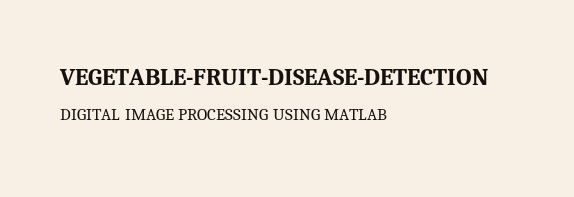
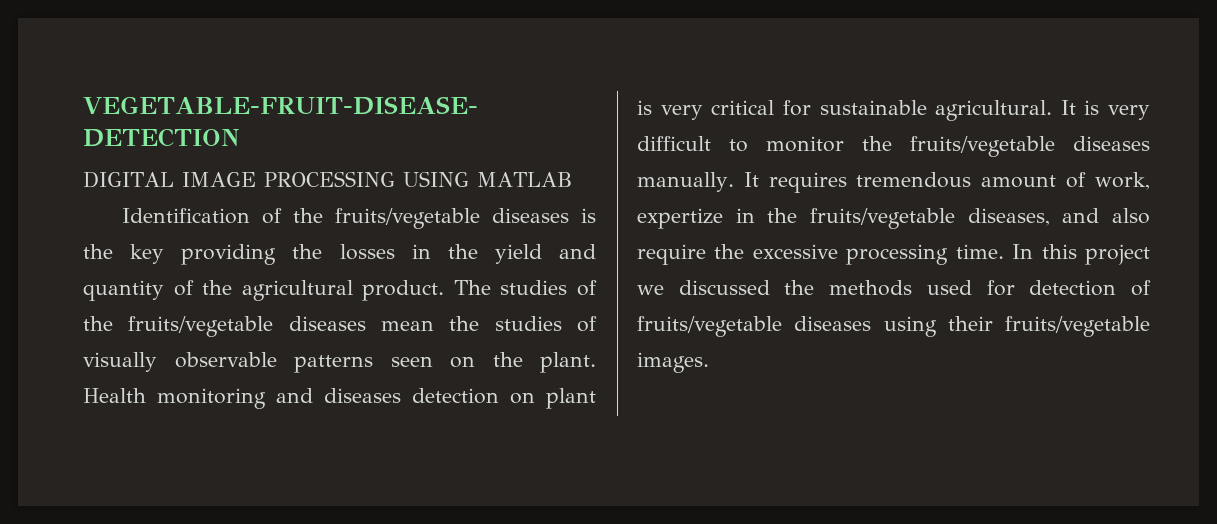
(388, 114) none -> [122,208,596,229] [83,244,596,265] [83,280,597,301] [83,316,597,337] [83,352,596,373] [83,388,596,409] [637,100,1150,121] [637,136,1150,157] [637,172,1150,193] [637,208,1150,229] [637,244,1150,265] [637,280,1151,296] [637,316,1150,337] [637,352,709,373] // Identification of the fruits/vegetable diseases is the key providing the losses in the yield and quantity of the agricultural product. The studies of the fruits/vegetable diseases mean the studies of visually observable patterns seen on the plant. Health monitoring and diseases detection on plant is very critical for sustainable agricultural. It is very difficult to monitor the fruits/vegetable diseases manually. It requires tremendous amount of work, expertize in the fruits/vegetable diseases, and also require the excessive processing time. In this project we discussed the methods used for detection of fruits/vegetable diseases using their fruits/vegetable images.

